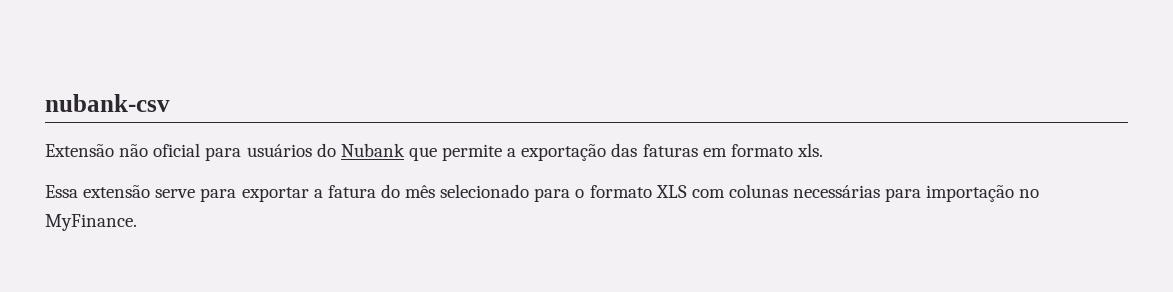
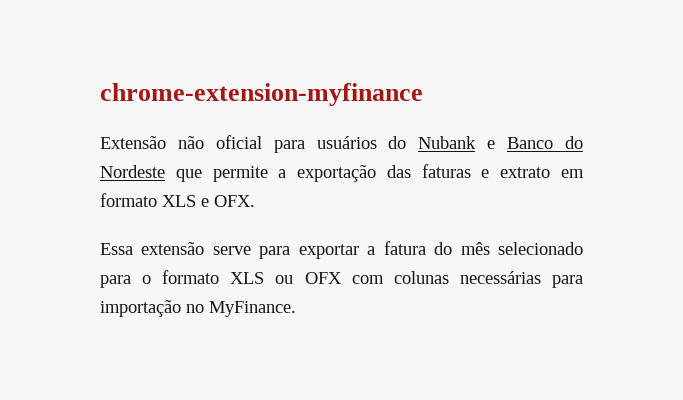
[45,94,170,112] nubank-csv -> [100,83,423,106] chrome-extension-myfinance
(405, 150) none -> [487,136,584,149] [100,165,165,178] e Banco do Nordeste
[702,143,823,157] em formato xls. -> [481,167,584,178] [100,193,255,207] e extrato em formato XLS e OFX.
(687, 191) none -> [275,272,342,284] ou OFX

